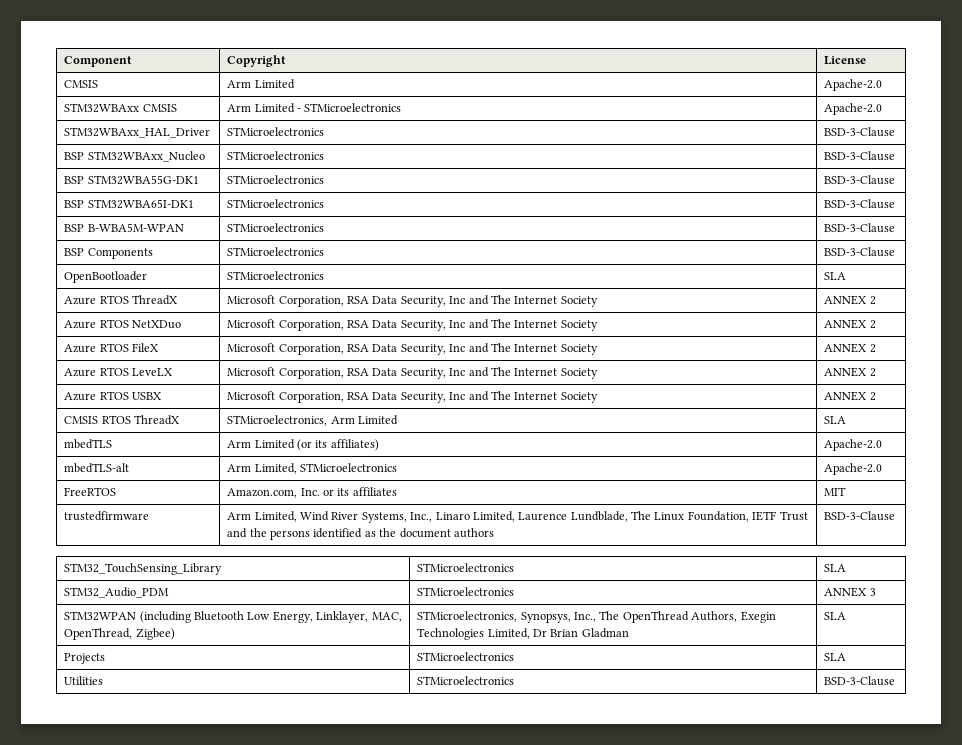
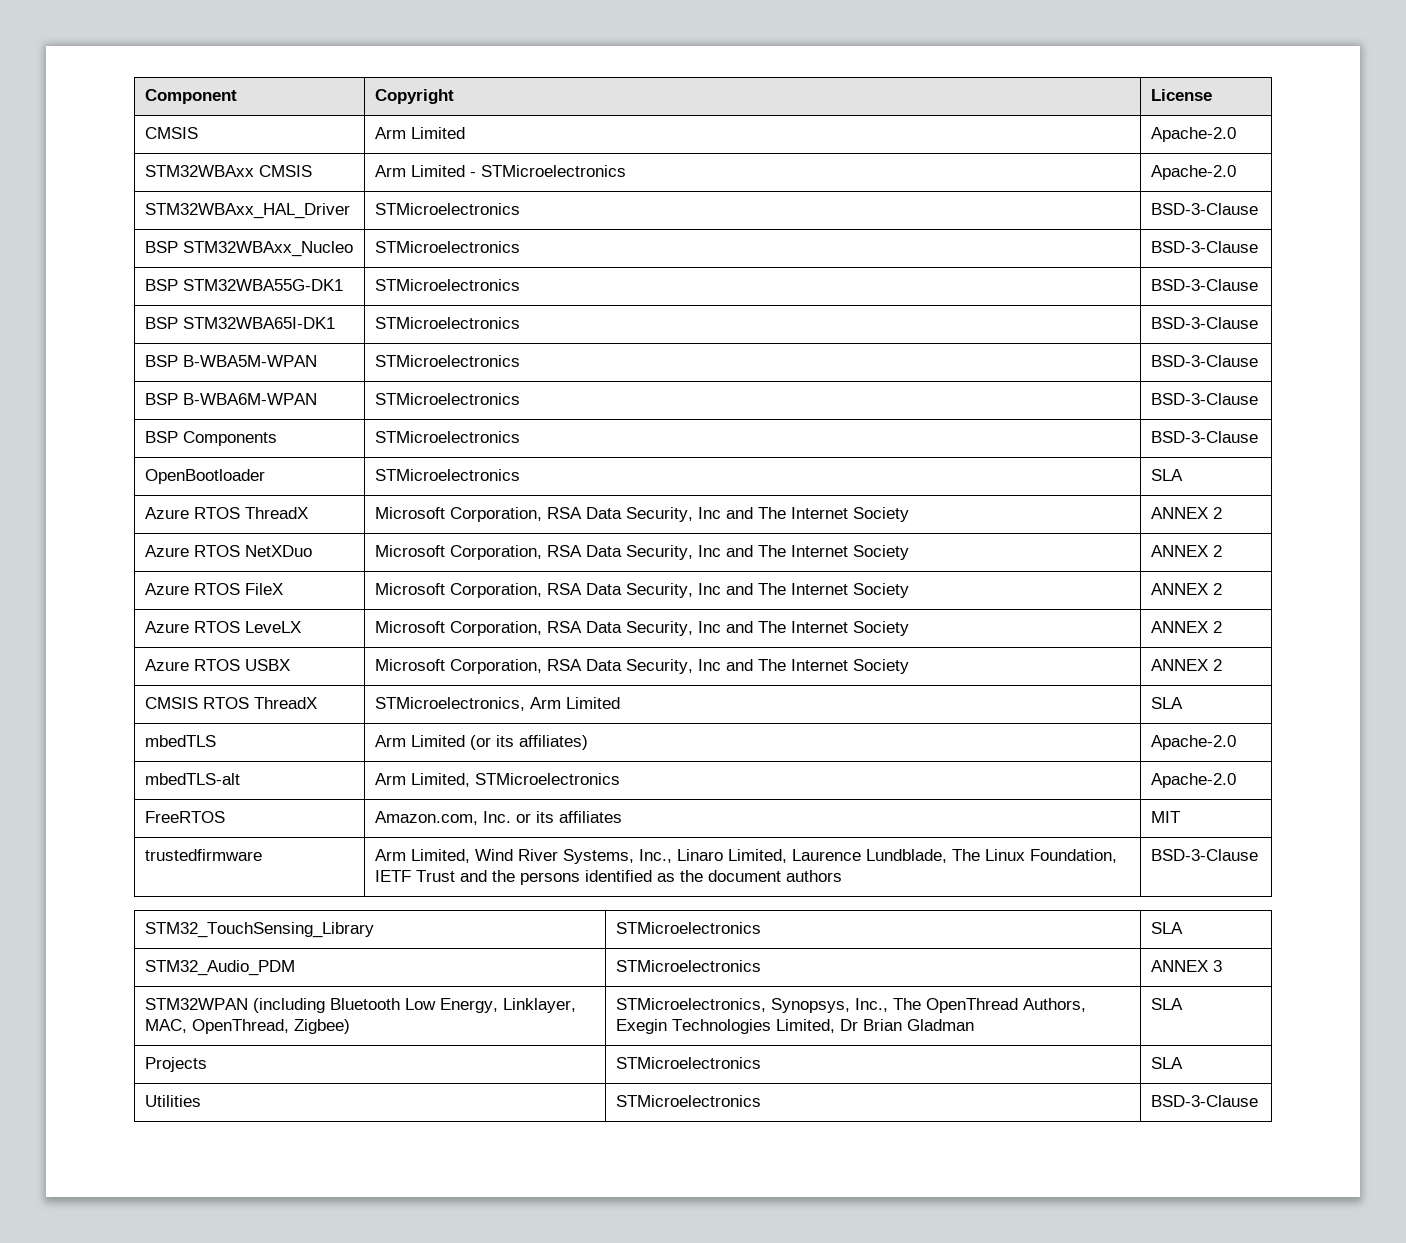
(896, 228) none -> [145,393,318,405] [375,393,521,405] [1151,393,1259,405] // BSP B-WBA6M-WPAN | STMicroelectronics | BSD-3-Clause

